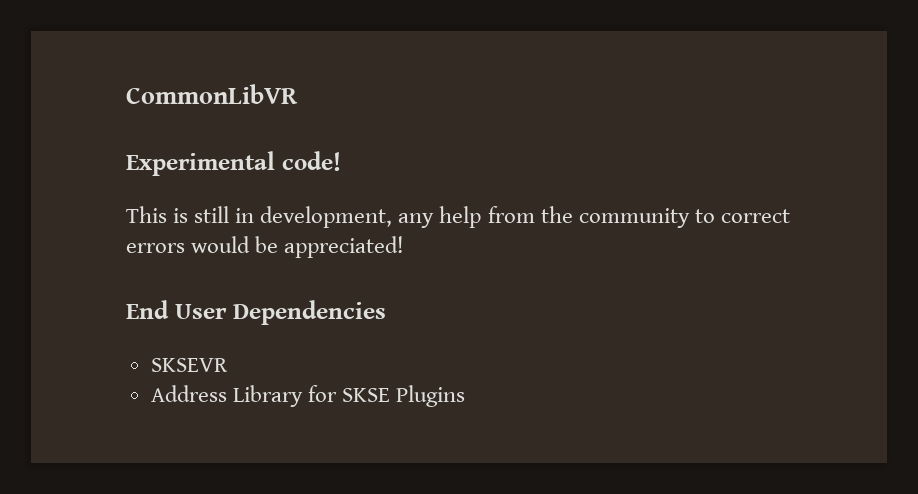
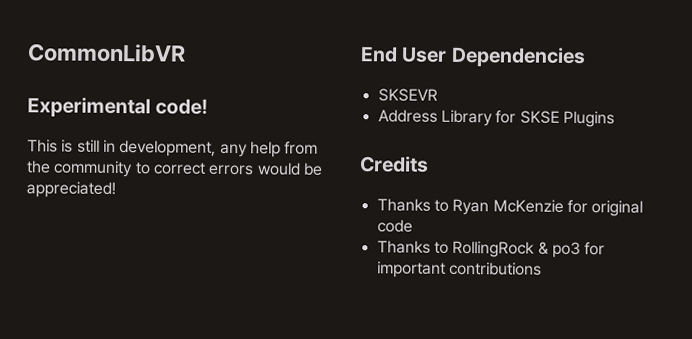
(466, 396) none -> [359,156,429,173] [376,198,644,217] [376,219,413,233] [376,240,606,259] [376,261,542,278] // Credits // Thanks to Ryan McKenzie for original code // Thanks to RollingRock & po3 for important contributions

